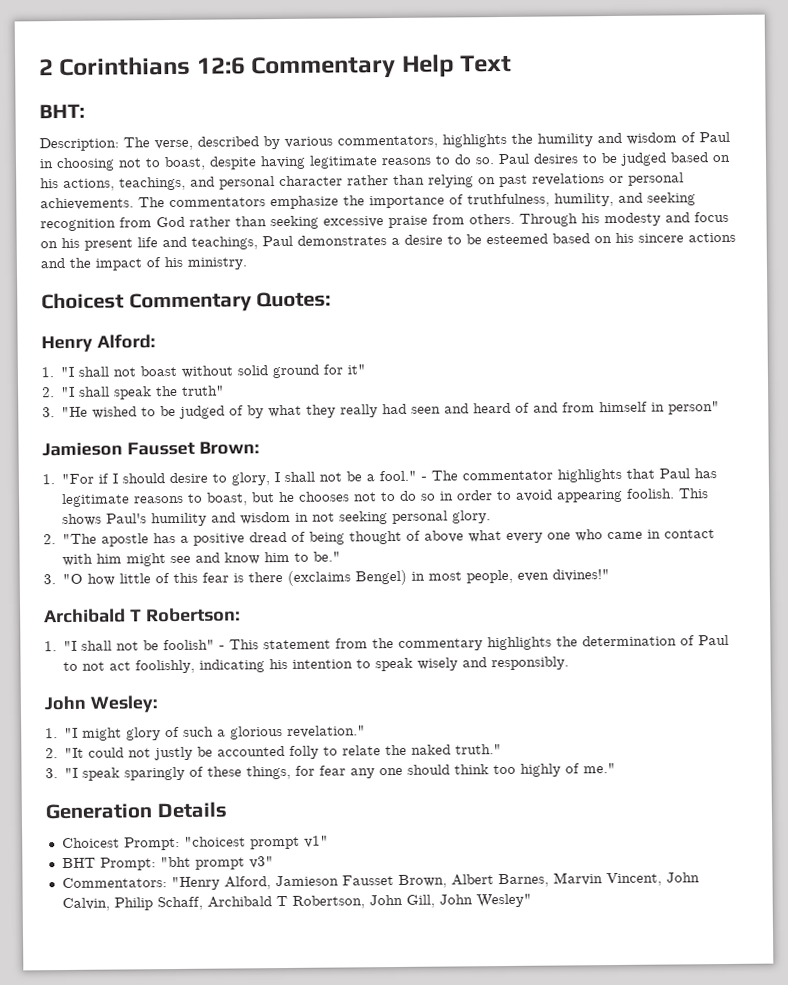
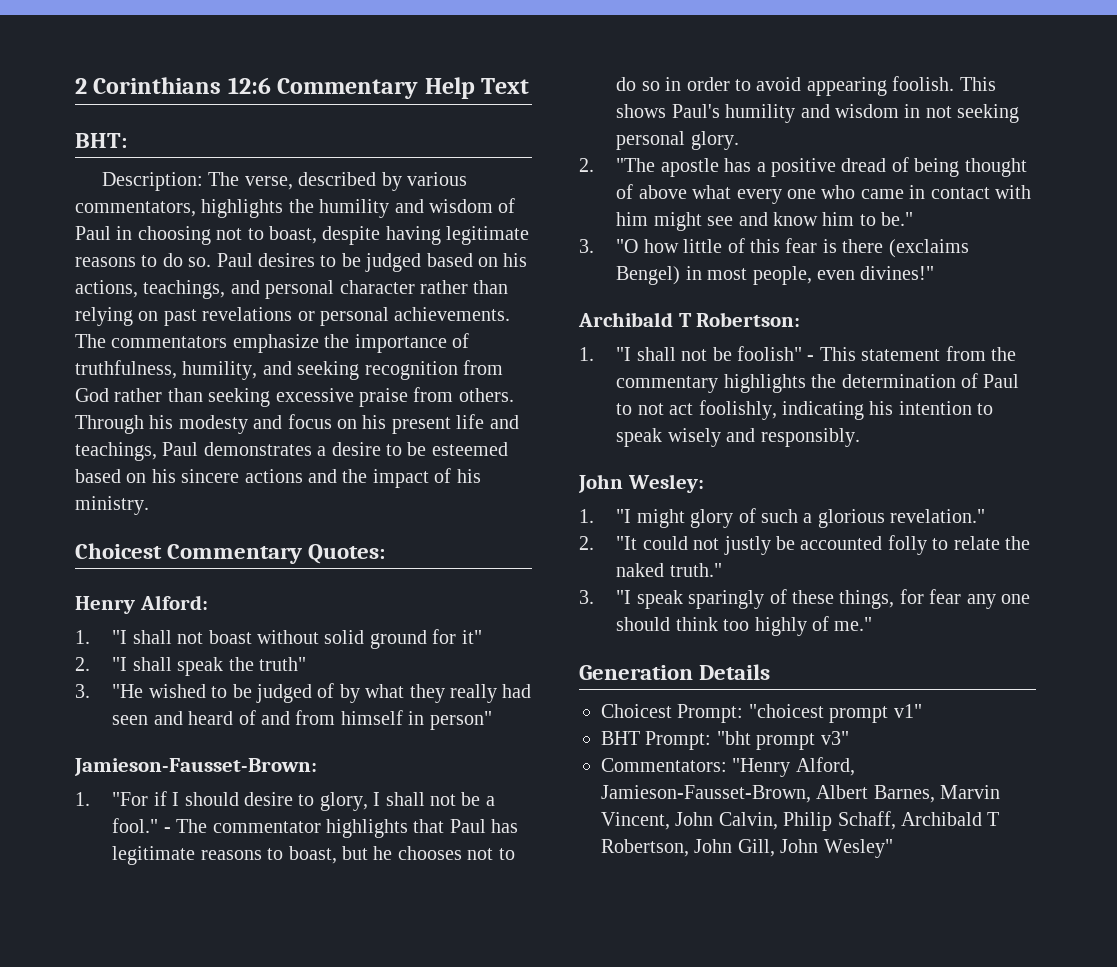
[42,441,260,457] Jamieson Fausset Brown: -> [74,758,317,776] Jamieson-Fausset-Brown:
[274,874,447,888] Jamieson Fausset Brown, -> [601,785,811,803] Jamieson-Fausset-Brown,

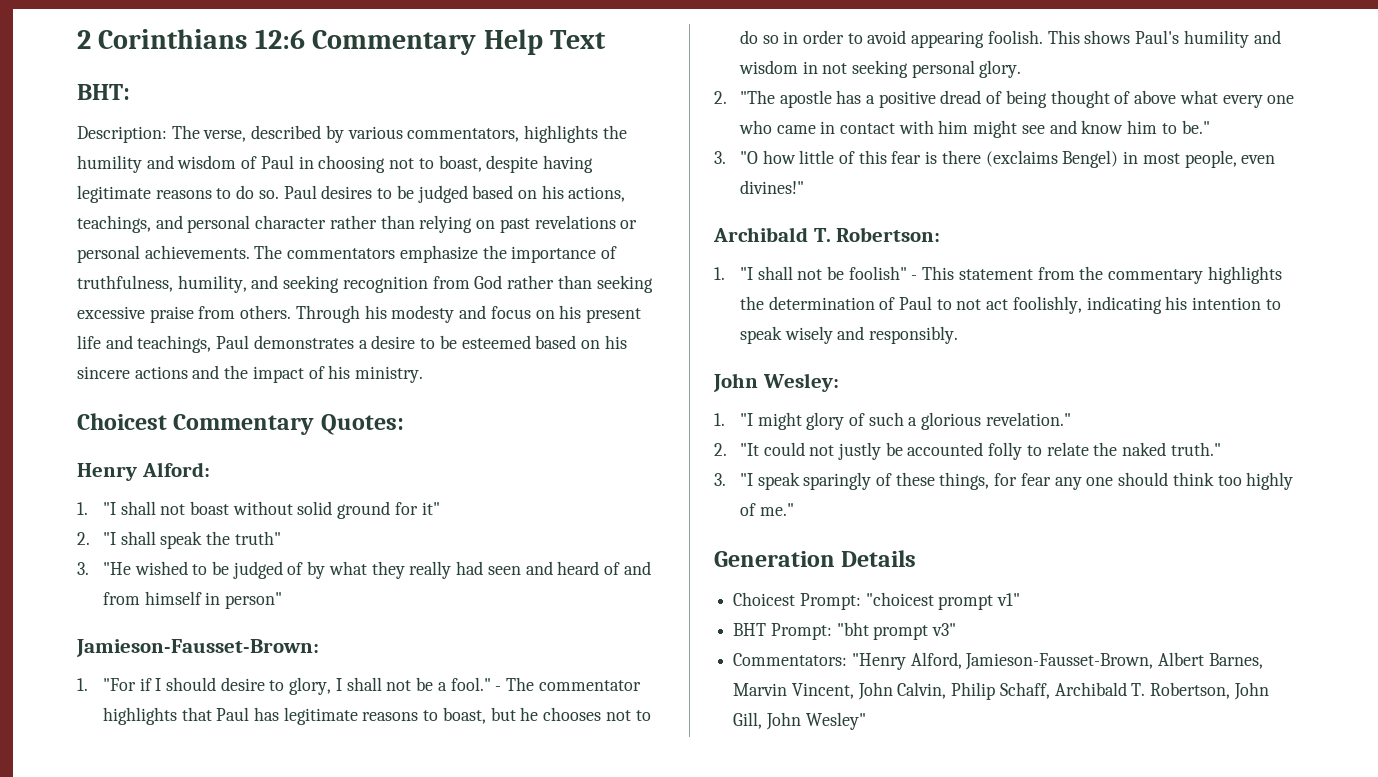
[678,313,692,327] T -> [813,228,831,242] T.
[987,812,1000,826] T -> [1131,683,1146,696] T.

